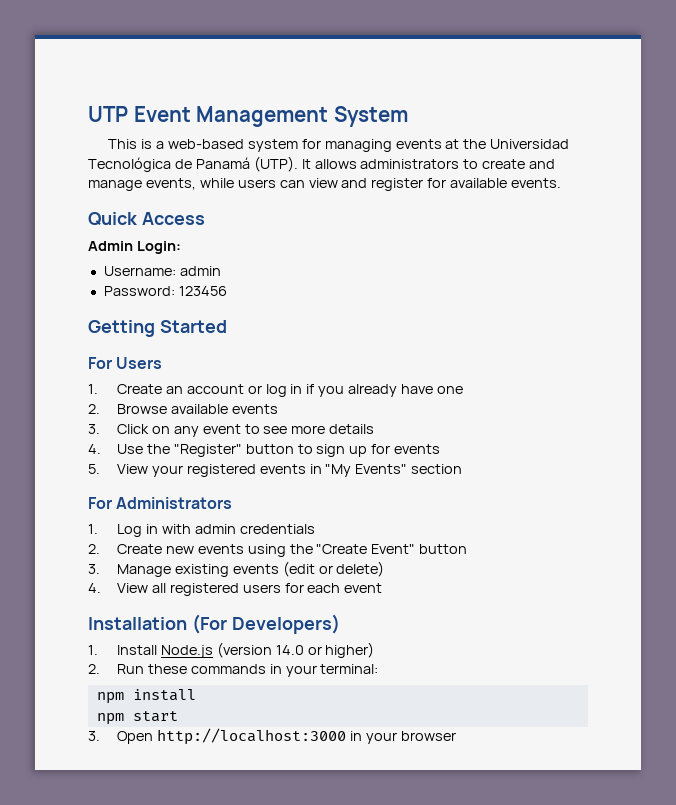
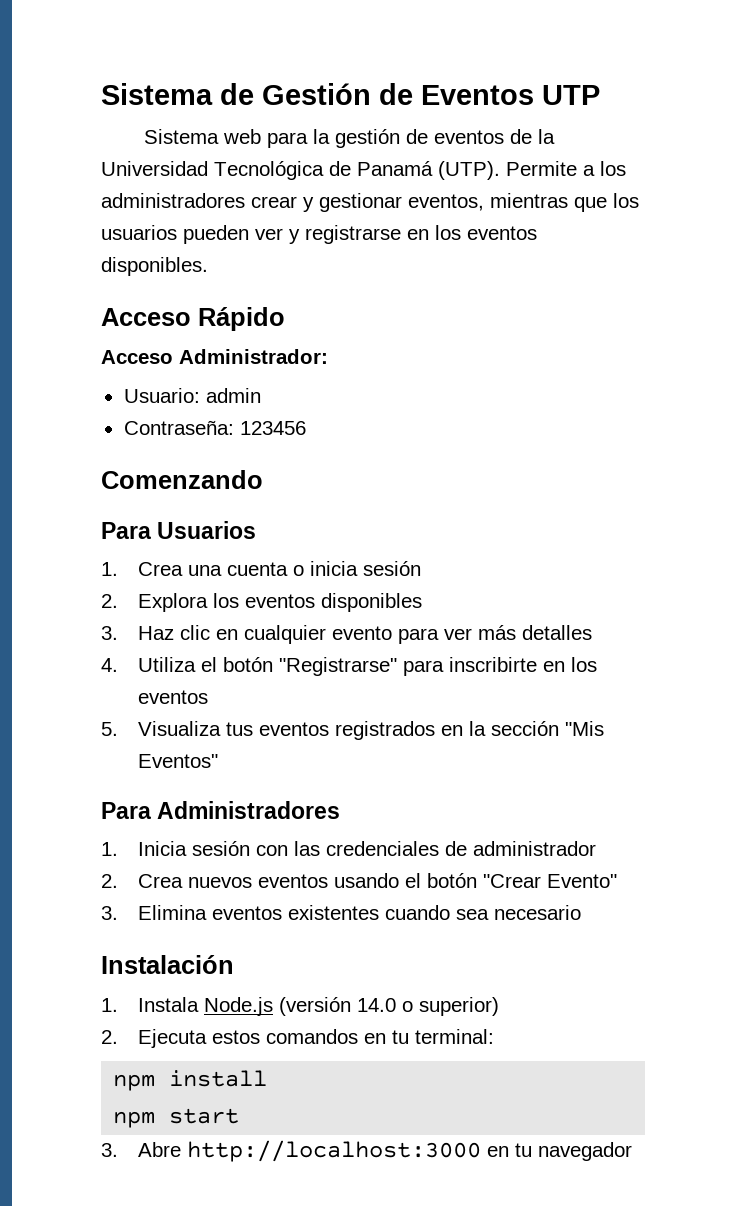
[88,106,408,127] [108,139,487,152] UTP Event Management System // This is a web-based system for managing events at the -> [101,83,600,105] [144,129,556,148] Sistema de Gestión de Eventos UTP // Sistema web para la gestión de eventos de la
[301,159,556,169] [88,178,562,191] [88,212,205,226] [88,241,181,254] [103,266,176,276] It allows administrators to create and manage events, while users can view and register for available events. // Quick Access // Admin Login: // Username: -> [506,161,626,176] [101,193,639,212] [101,225,537,244] [101,257,208,276] [101,307,285,331] [101,349,328,364] [123,388,200,403] Permite a los administradores crear y gestionar eventos, mientras que los usuarios pueden ver y registrarse en los eventos disponibles. // Acceso Rápido // Acceso Administrador: // Usuario:
[103,286,175,296] Password: -> [123,420,234,435] Contraseña:
[88,320,227,337] [88,357,163,369] [88,384,464,397] [88,404,278,414] [88,424,375,437] [88,444,441,457] [88,464,463,477] [88,497,233,509] [88,524,315,537] [88,544,468,557] [88,561,385,577] [88,583,383,596] [88,614,340,634] [88,642,375,658] [88,664,317,677] Getting Started // For Users // 1. Create an account or log in if you already have one // 2. Browse available events // 3. Click on any event to see more details // 4. Use the "Register" button to sign up for events // 5. View your registered events in "My Events" section // For Administrators // 1. Log in with admin credentials // 2. Create new events using the "Create Event" button // 3. Manage existing events (edit or delete) // 4. View all registered users for each event // Installation (For Developers) // 1. Install Node.js (version 14.0 or higher) // 2. Run these commands in your -> [101,470,263,489] [101,521,257,539] [101,561,422,576] [101,593,423,612] [101,625,593,644] [101,657,598,676] [138,690,209,704] [101,721,605,740] [138,754,219,768] [101,801,341,819] [101,841,597,856] [101,873,618,888] [101,905,582,920] [101,955,234,974] [101,997,500,1016] [101,1029,410,1048] Comenzando // Para Usuarios // 1. Crea una cuenta o inicia sesión // 2. Explora los eventos disponibles // 3. Haz clic en cualquier evento para ver más detalles // 4. Utiliza el botón "Registrarse" para inscribirte en los eventos // 5. Visualiza tus eventos registrados en la sección "Mis Eventos" // Para Administradores // 1. Inicia sesión con las credenciales de administrador // 2. Crea nuevos eventos usando el botón "Crear Evento" // 3. Elimina eventos existentes cuando sea necesario // Instalación // 1. Instala Node.js (versión 14.0 o superior) // 2. Ejecuta estos comandos en tu
[116,728,456,745] Open http://localhost:3000 in your browser -> [138,1140,633,1162] Abre http://localhost:3000 en tu navegador

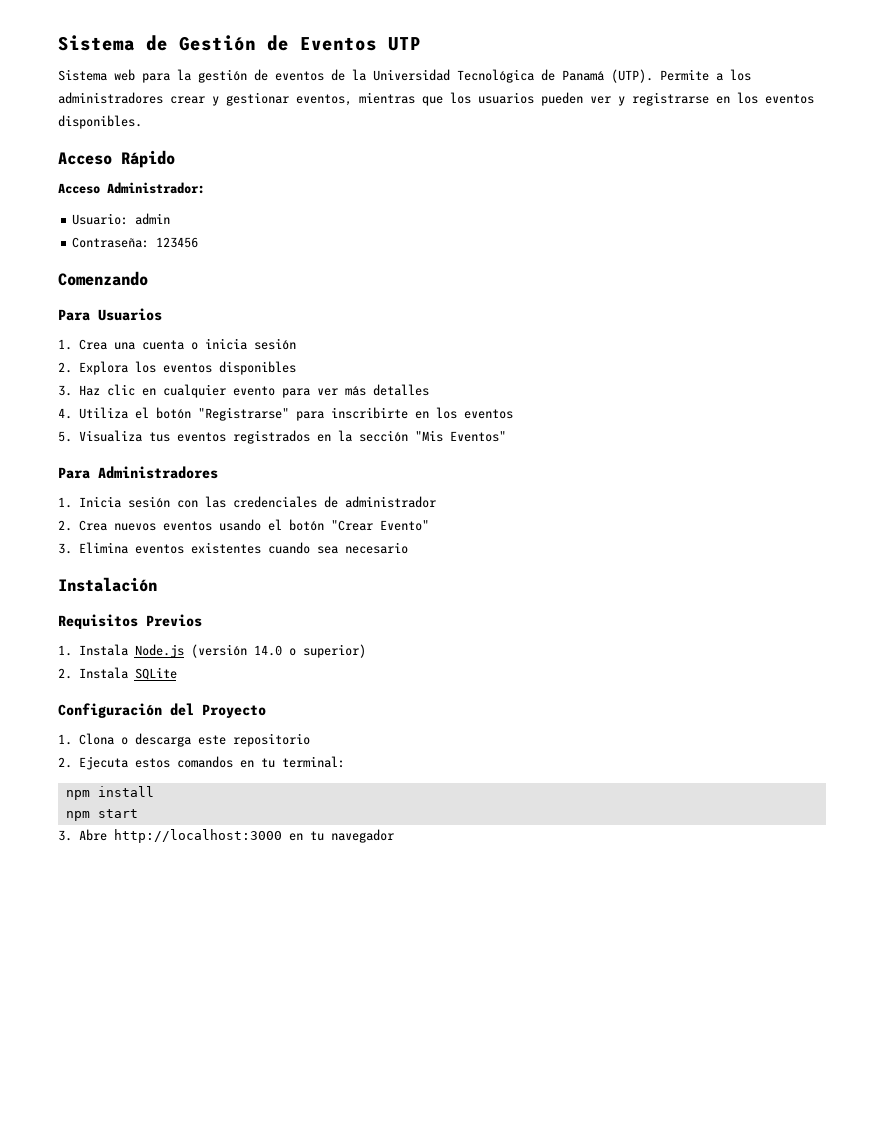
(234, 964) none -> [58,614,202,629] // Requisitos Previos
(500, 1006) none -> [58,667,177,680] [58,703,266,718] [58,733,310,747] // 2. Instala SQLite // Configuración del Proyecto // 1. Clona o descarga este repositorio

